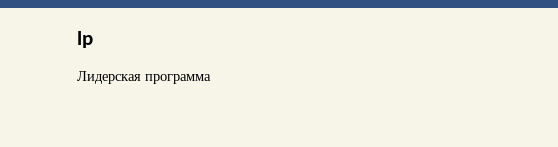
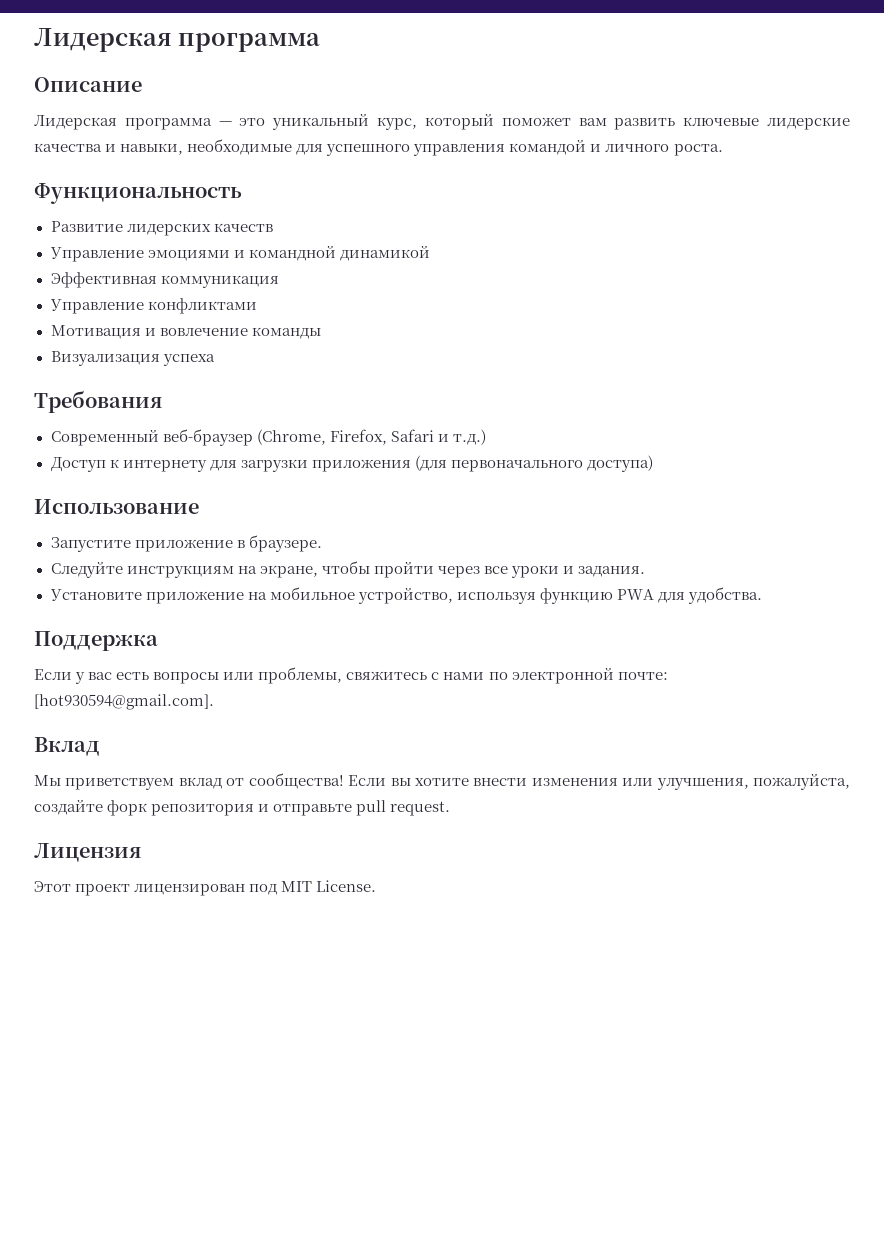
[77,31,93,48] [77,71,211,84] lp // Лидерская программа -> [34,28,321,52] [34,77,142,92] [34,113,851,130] [34,139,723,156] [34,183,242,204] [50,221,273,236] [49,245,430,262] [50,272,279,288] [49,298,257,314] [50,325,321,339] [50,351,215,366] [34,390,162,413] [50,429,486,446] [50,455,653,472] [34,499,199,514] [50,535,322,552] [50,561,645,578] [49,587,762,604] [34,631,158,651] [34,667,668,684] [34,694,214,710] [34,737,100,756] [34,773,850,790] [34,799,451,816] [34,843,141,862] [34,880,377,896] Лидерская программа // Описание // Лидерская программа — это уникальный курс, который поможет вам развить ключевые лидерские качества и навыки, необходимые для успешного управления командой и личного роста. // Функциональность // Развитие лидерских качеств // Управление эмоциями и командной динамикой // Эффективная коммуникация // Управление конфликтами // Мотивация и вовлечение команды // Визуализация успеха // Требования // Современный веб-браузер (Chrome, Firefox, Safari и т.д.) // Доступ к интернету для загрузки приложения (для первоначального доступа) // Использование // Запустите приложение в браузере. // Следуйте инструкциям на экране, чтобы пройти через все уроки и задания. // Установите приложение на мобильное устройство, используя функцию PWA для удобства. // Поддержка // Если у вас есть вопросы или проблемы, свяжитесь с нами по электронной почте: [hot930594@gmail.com]. // Вклад // Мы приветствуем вклад от сообщества! Если вы хотите внести изменения или улучшения, пожалуйста, создайте форк репозитория и отправьте pull request. // Лицензия // Этот проект лицензирован под MIT License.

